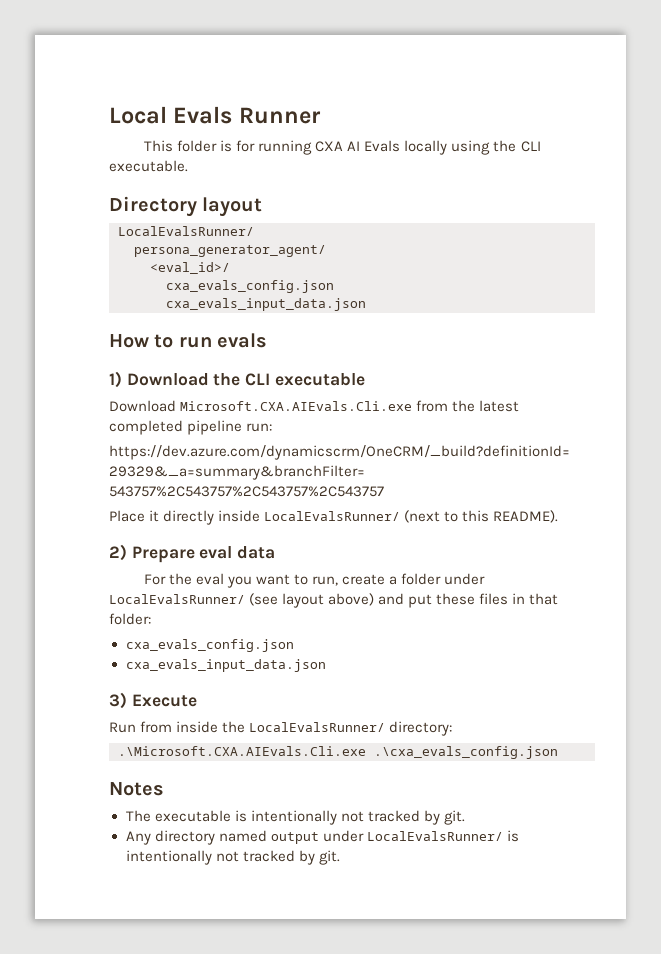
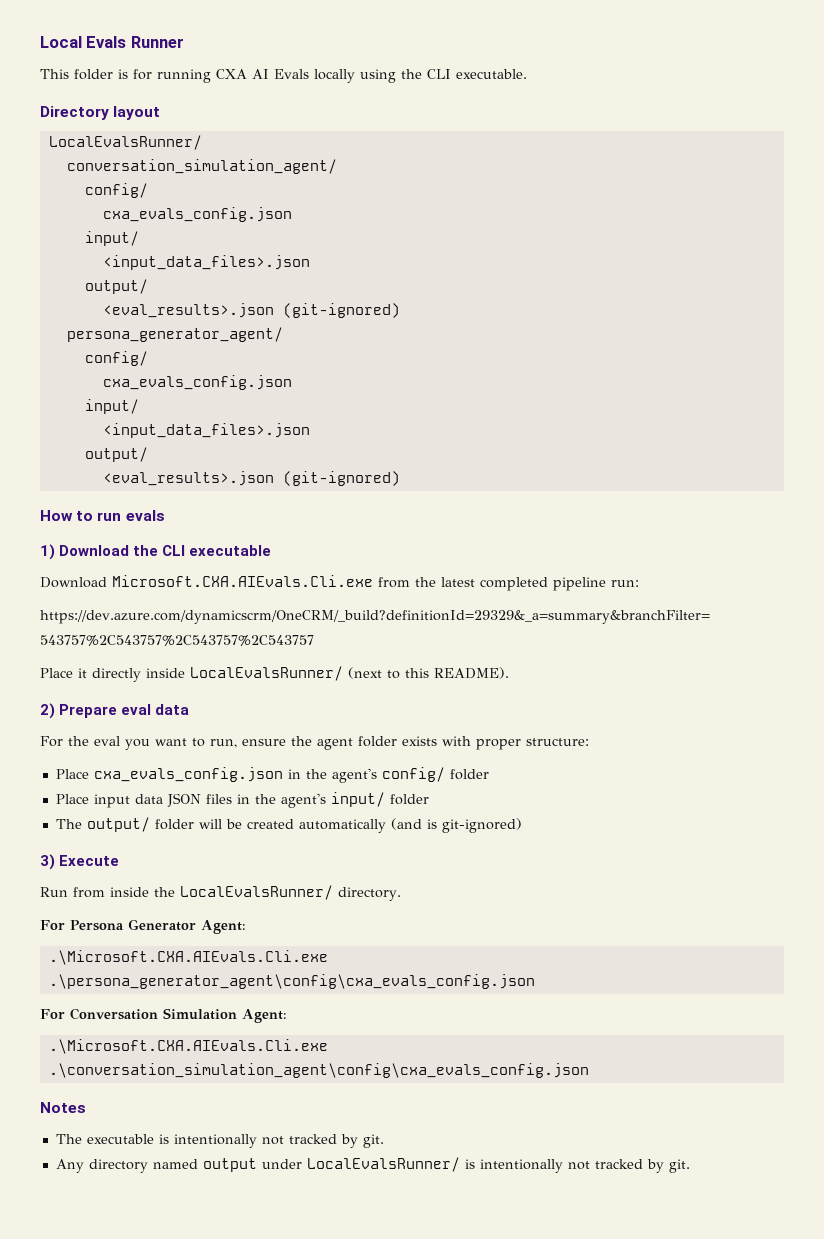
[134,245,326,257] [150,262,230,274] [166,280,334,293] [166,298,366,311] persona_generator_agent/ // <eval_id>/ // cxa_evals_config.json // cxa_evals_input_data.json -> [66,159,337,174] [84,183,148,198] [102,207,292,222] [84,231,139,246] [102,255,310,270] [84,279,148,294] [102,303,400,318] [66,327,283,342] [84,351,148,366] [102,375,292,390] [84,399,139,414] [102,423,310,438] [84,447,148,462] [102,471,400,486] conversation_simulation_agent/ // config/ // cxa_evals_config.json // input/ // <input_data_files>.json // output/ // <eval_results>.json (git-ignored) // persona_generator_agent/ // config/ // cxa_evals_config.json // input/ // <input_data_files>.json // output/ // <eval_results>.json (git-ignored)
[342,573,486,585] [109,593,559,608] [109,613,151,625] [125,639,294,652] [125,659,326,672] create a folder under LocalEvalsRunner/ (see layout above) and put these files in that folder: // cxa_evals_config.json // cxa_evals_input_data.json -> [242,736,589,750] [55,767,489,783] [55,792,429,808] [55,817,522,833] ensure the agent folder exists with proper structure: // Place cxa_evals_config.json in the agent's config/ folder // Place input data JSON files in the agent's input/ folder // The output/ folder will be created automatically (and is git-ignored)
[389,721,453,736] [118,746,558,759] directory: // .\Microsoft.CXA.AIEvals.Cli.exe .\cxa_evals_config.json -> [338,887,401,901] [40,919,246,934] [48,950,328,965] [48,974,535,989] [40,1008,287,1023] [48,1039,328,1054] [48,1063,589,1078] directory. // For Persona Generator Agent: // .\Microsoft.CXA.AIEvals.Cli.exe .\persona_generator_agent\config\cxa_evals_config.json // For Conversation Simulation Agent: // .\Microsoft.CXA.AIEvals.Cli.exe .\conversation_simulation_agent\config\cxa_evals_config.json

